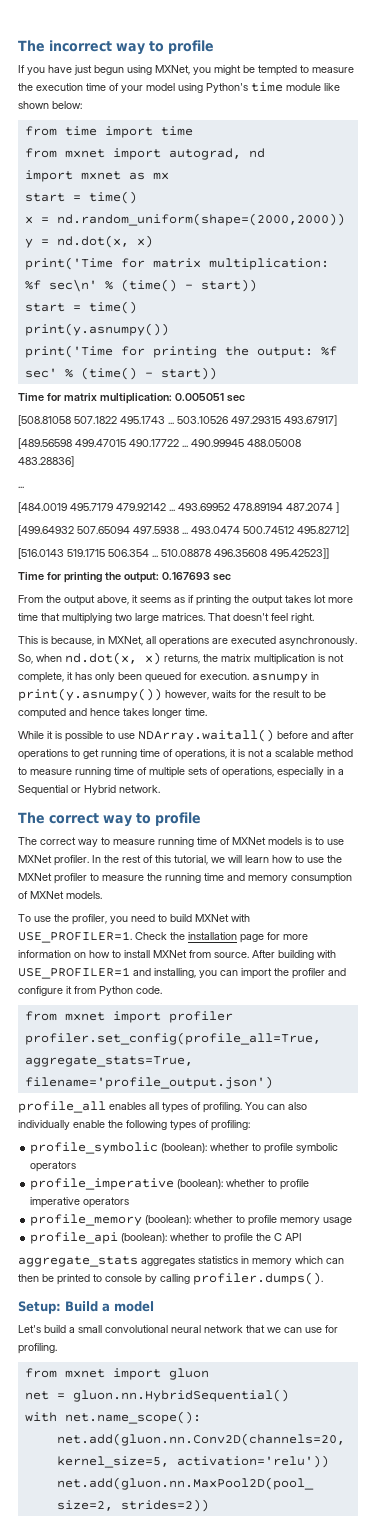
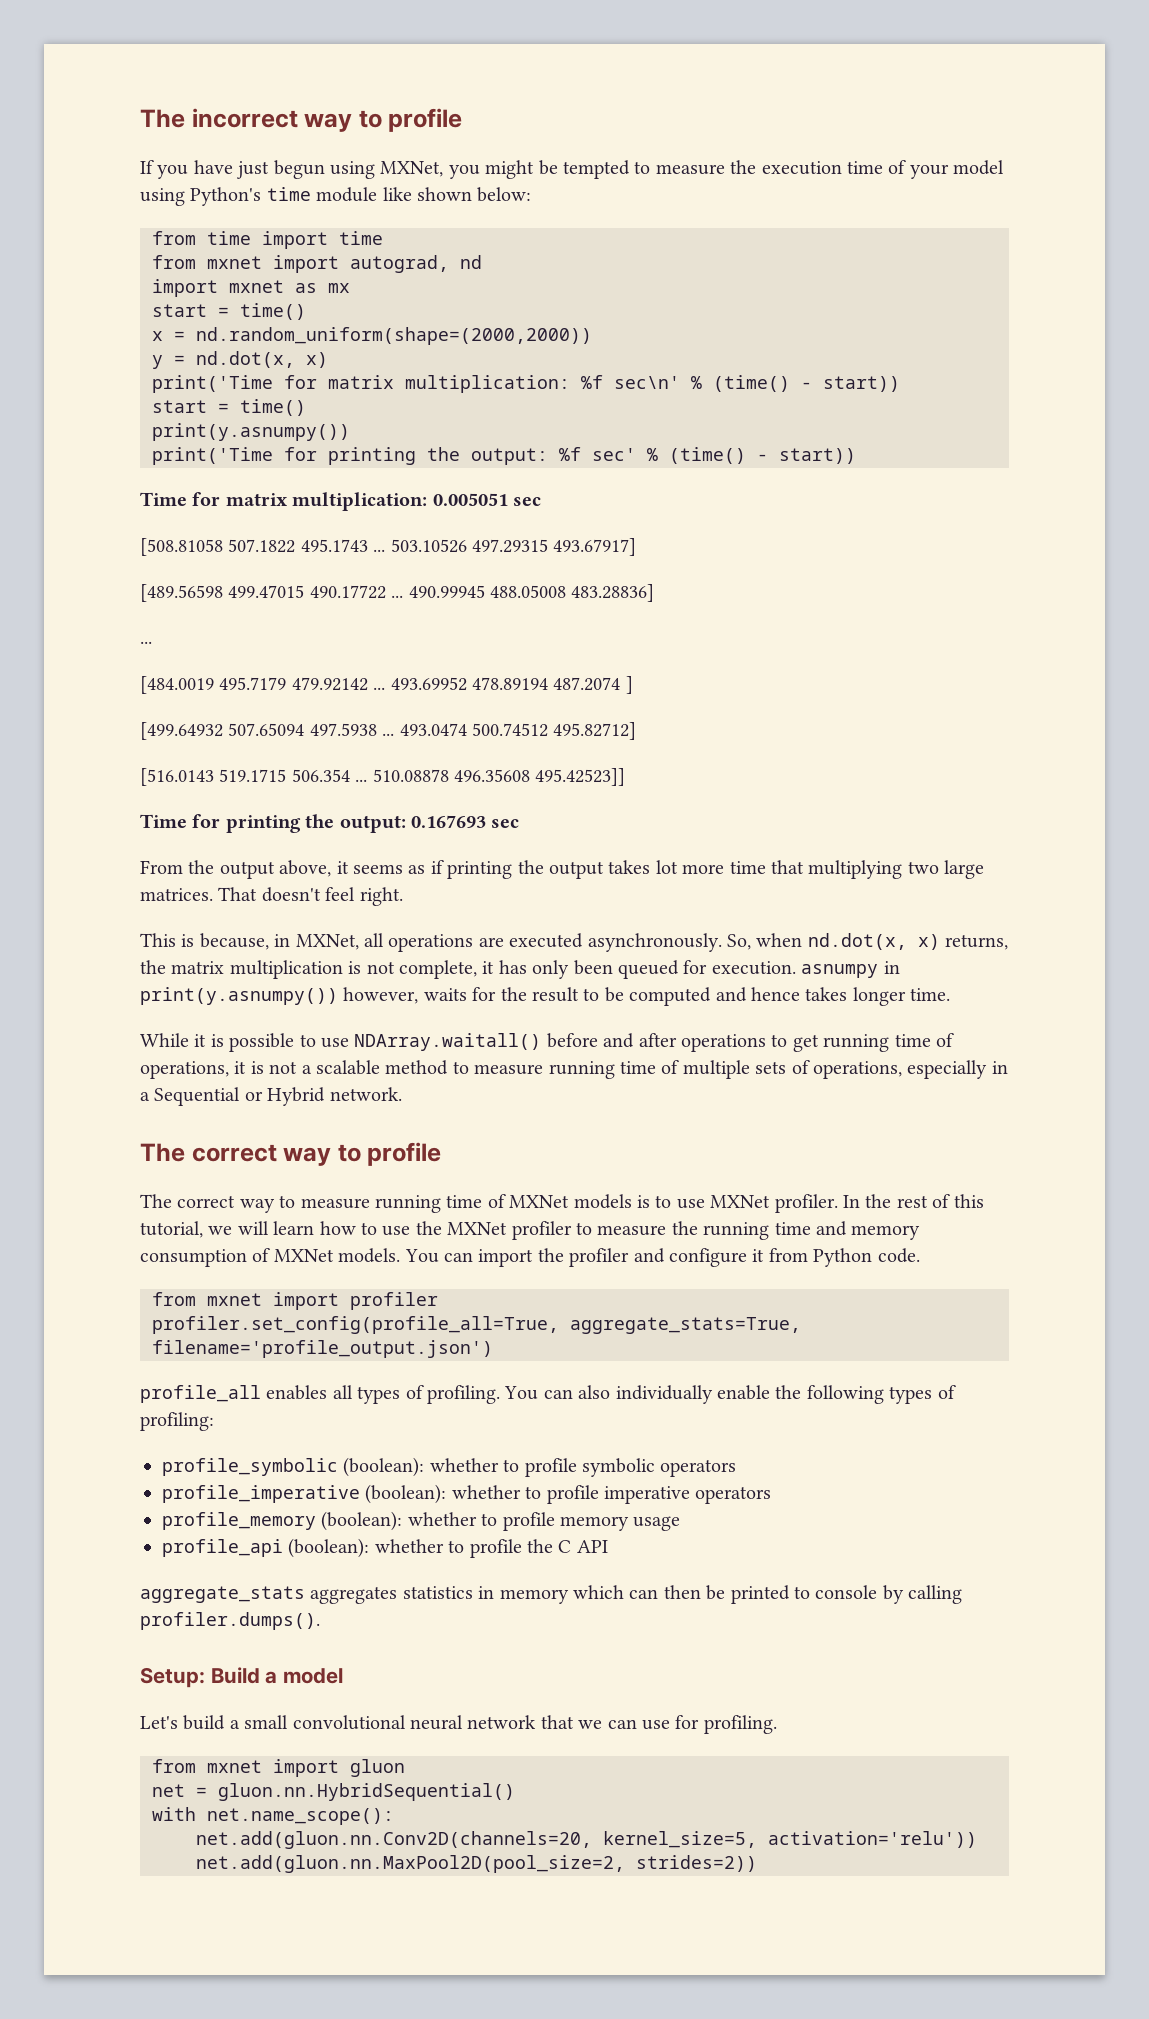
[18,914,250,925] [18,931,308,943] [18,950,336,960] [18,967,217,979] // To use the profiler, you need to build MXNet with USE_PROFILER=1. Check the installation page for more information on how to install MXNet from source. After building with USE_PROFILER=1 and installing, you -> [404,1249,439,1263] You

